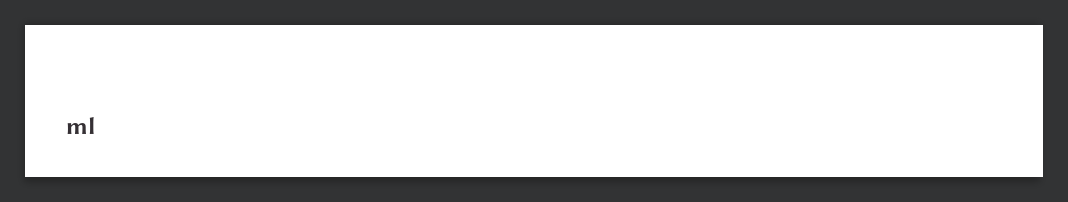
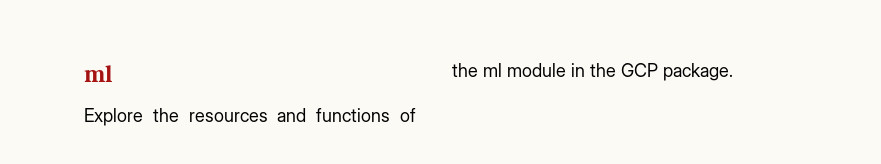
[66,117,95,134] ml -> [84,65,112,82] [84,108,417,126] [452,63,733,81] ml // Explore the resources and functions of the ml module in the GCP package.

